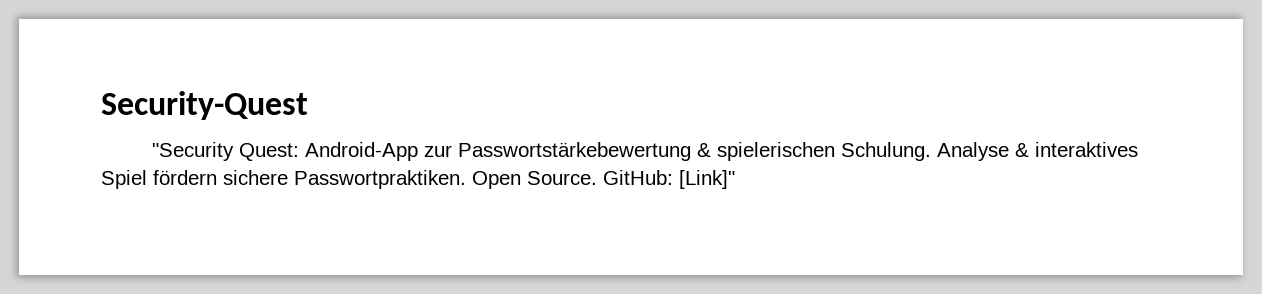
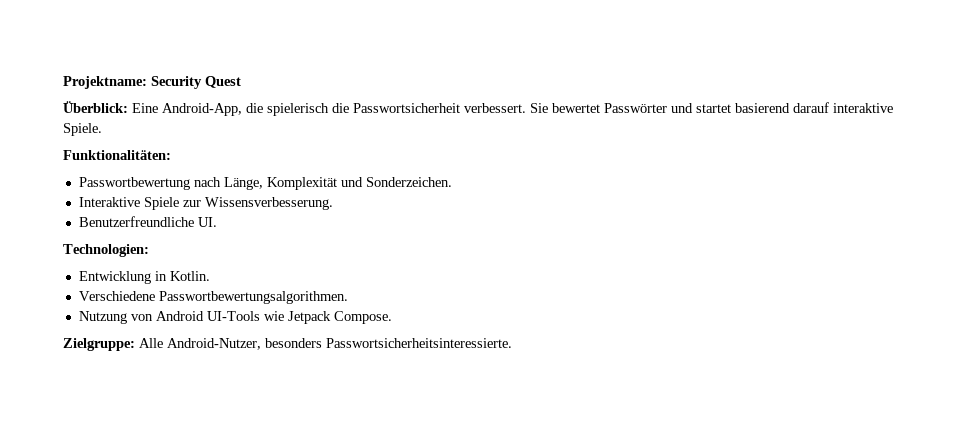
[101,91,308,120] [152,142,1139,161] [101,170,735,189] Security-Quest // "Security Quest: Android-App zur Passwortstärkebewertung & spielerischen Schulung. Analyse & interaktives Spiel fördern sichere Passwortpraktiken. Open Source. GitHub: [Link]" -> [63,76,241,89] [63,101,893,116] [63,123,102,136] [63,150,171,160] [78,177,452,190] [78,197,333,210] [78,216,217,227] [63,244,149,257] [78,271,210,284] [78,291,348,304] [78,311,392,324] [63,338,512,351] Projektname: Security Quest // Überblick: Eine Android-App, die spielerisch die Passwortsicherheit verbessert. Sie bewertet Passwörter und startet basierend darauf interaktive Spiele. // Funktionalitäten: // Passwortbewertung nach Länge, Komplexität und Sonderzeichen. // Interaktive Spiele zur Wissensverbesserung. // Benutzerfreundliche UI. // Technologien: // Entwicklung in Kotlin. // Verschiedene Passwortbewertungsalgorithmen. // Nutzung von Android UI-Tools wie Jetpack Compose. // Zielgruppe: Alle Android-Nutzer, besonders Passwortsicherheitsinteressierte.

